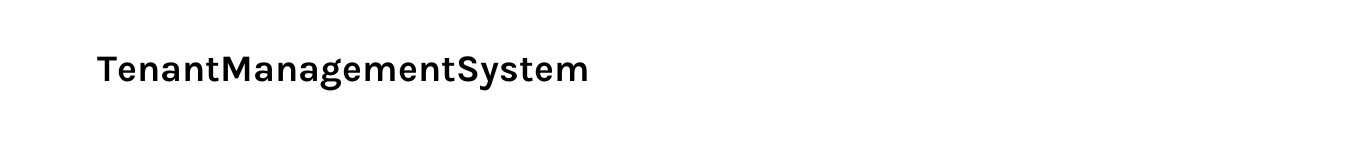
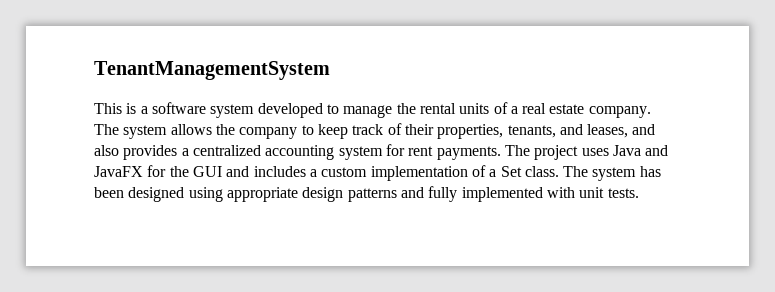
(590, 73) none -> [94,102,651,118] [94,123,656,139] [94,144,669,160] [94,165,661,181] [94,186,639,202] // This is a software system developed to manage the rental units of a real estate company. The system allows the company to keep track of their properties, tenants, and leases, and also provides a centralized accounting system for rent payments. The project uses Java and JavaFX for the GUI and includes a custom implementation of a Set class. The system has been designed using appropriate design patterns and fully implemented with unit tests.

